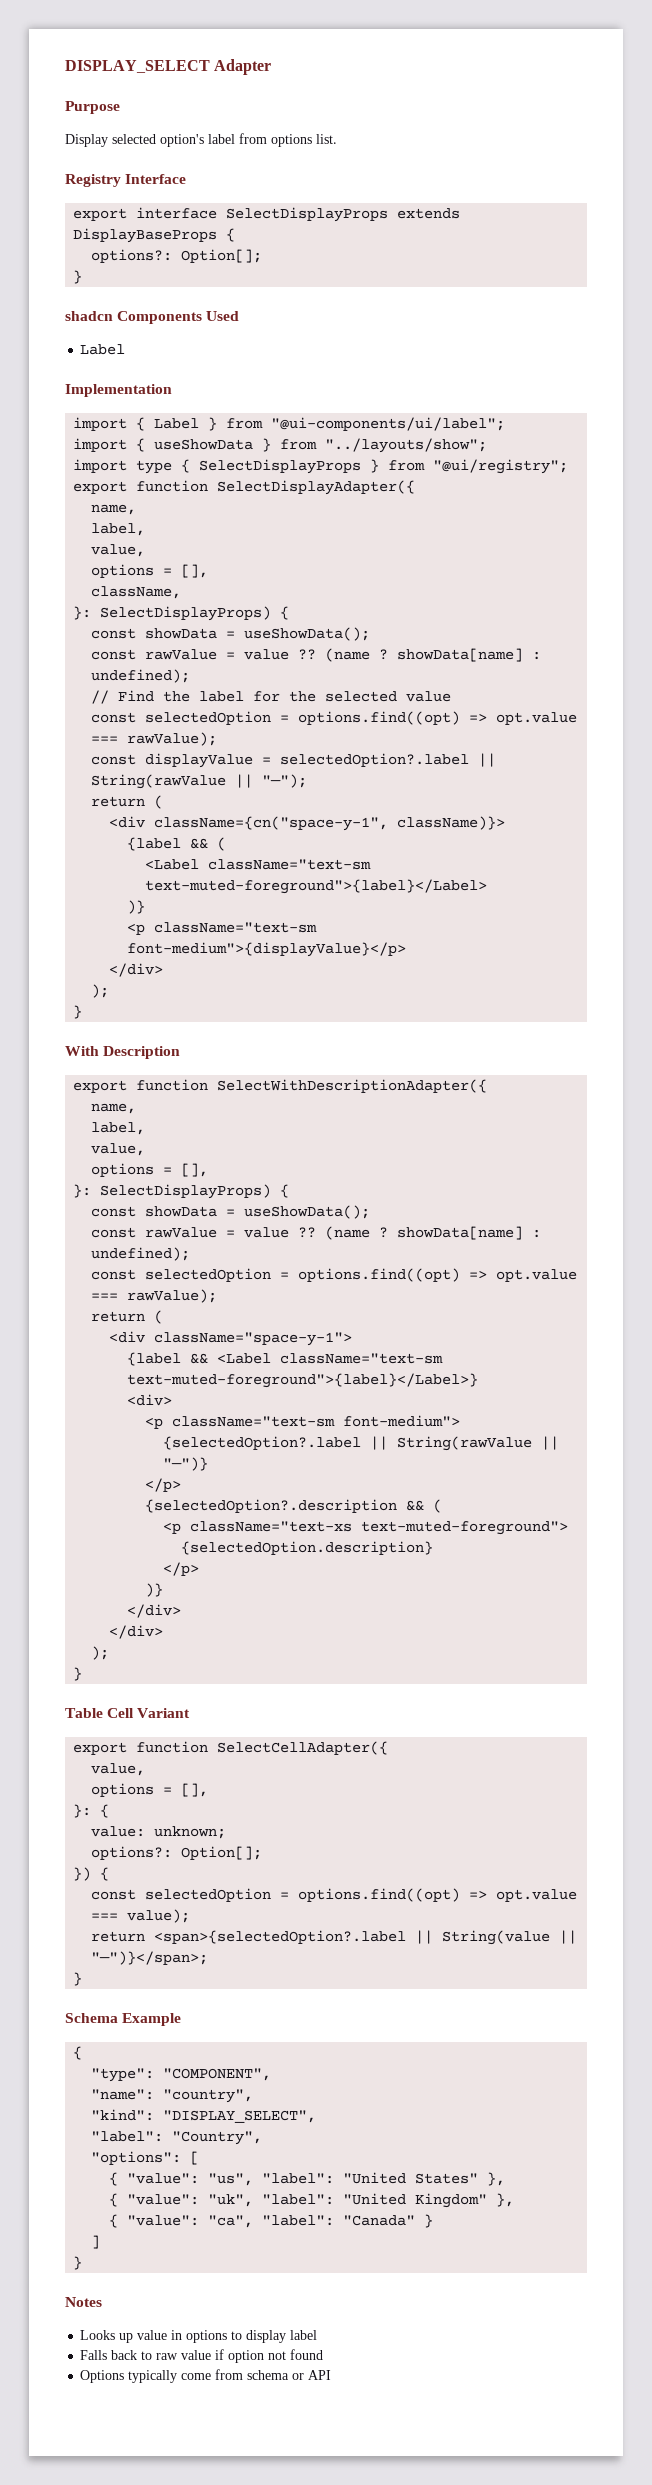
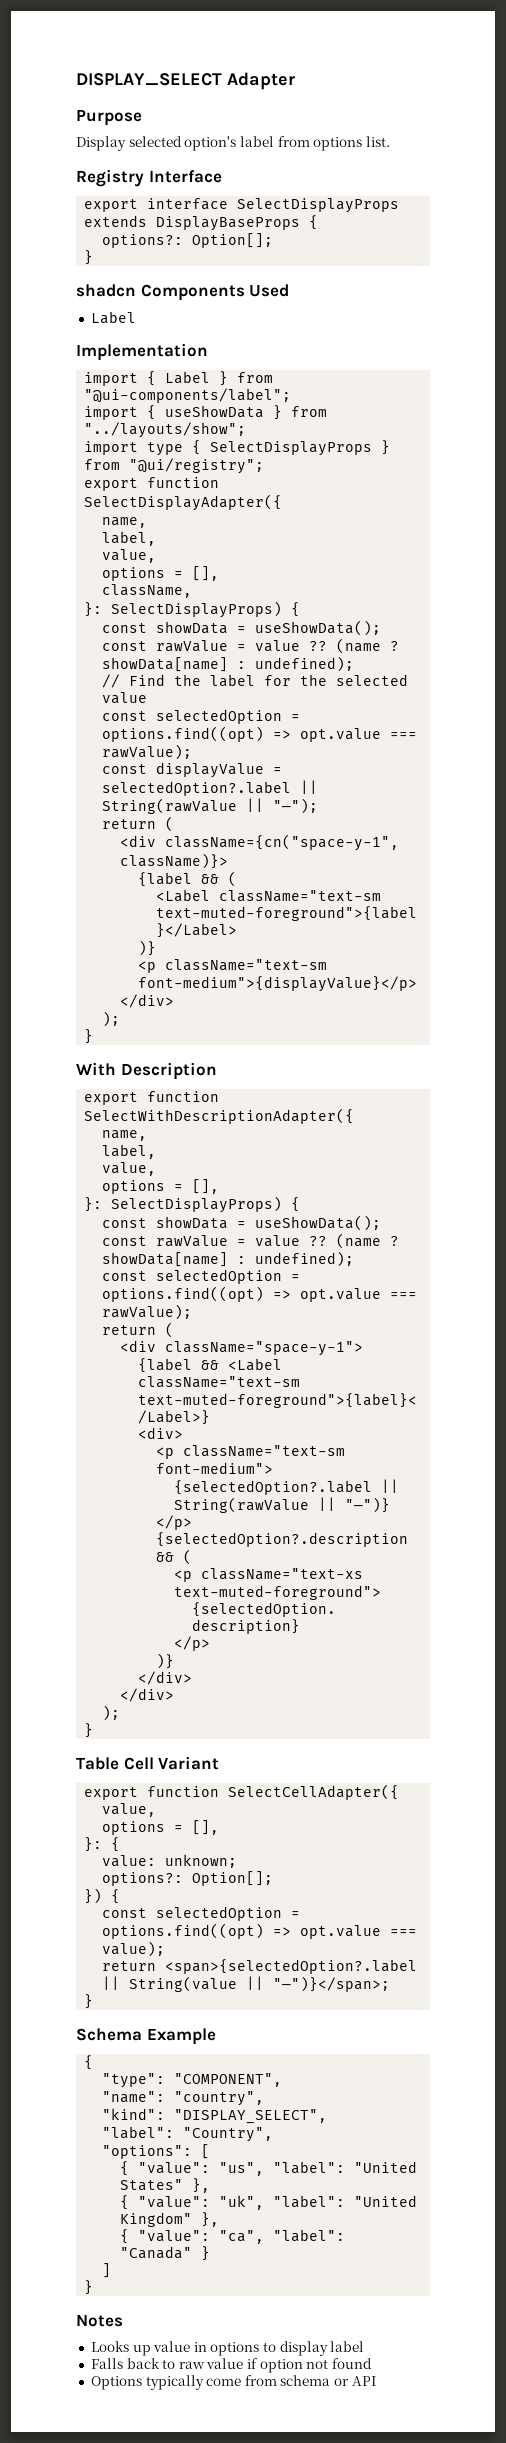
[271,417,506,431] "@ui-components/ui/label"; -> [84,388,292,403] "@ui-components/label";

